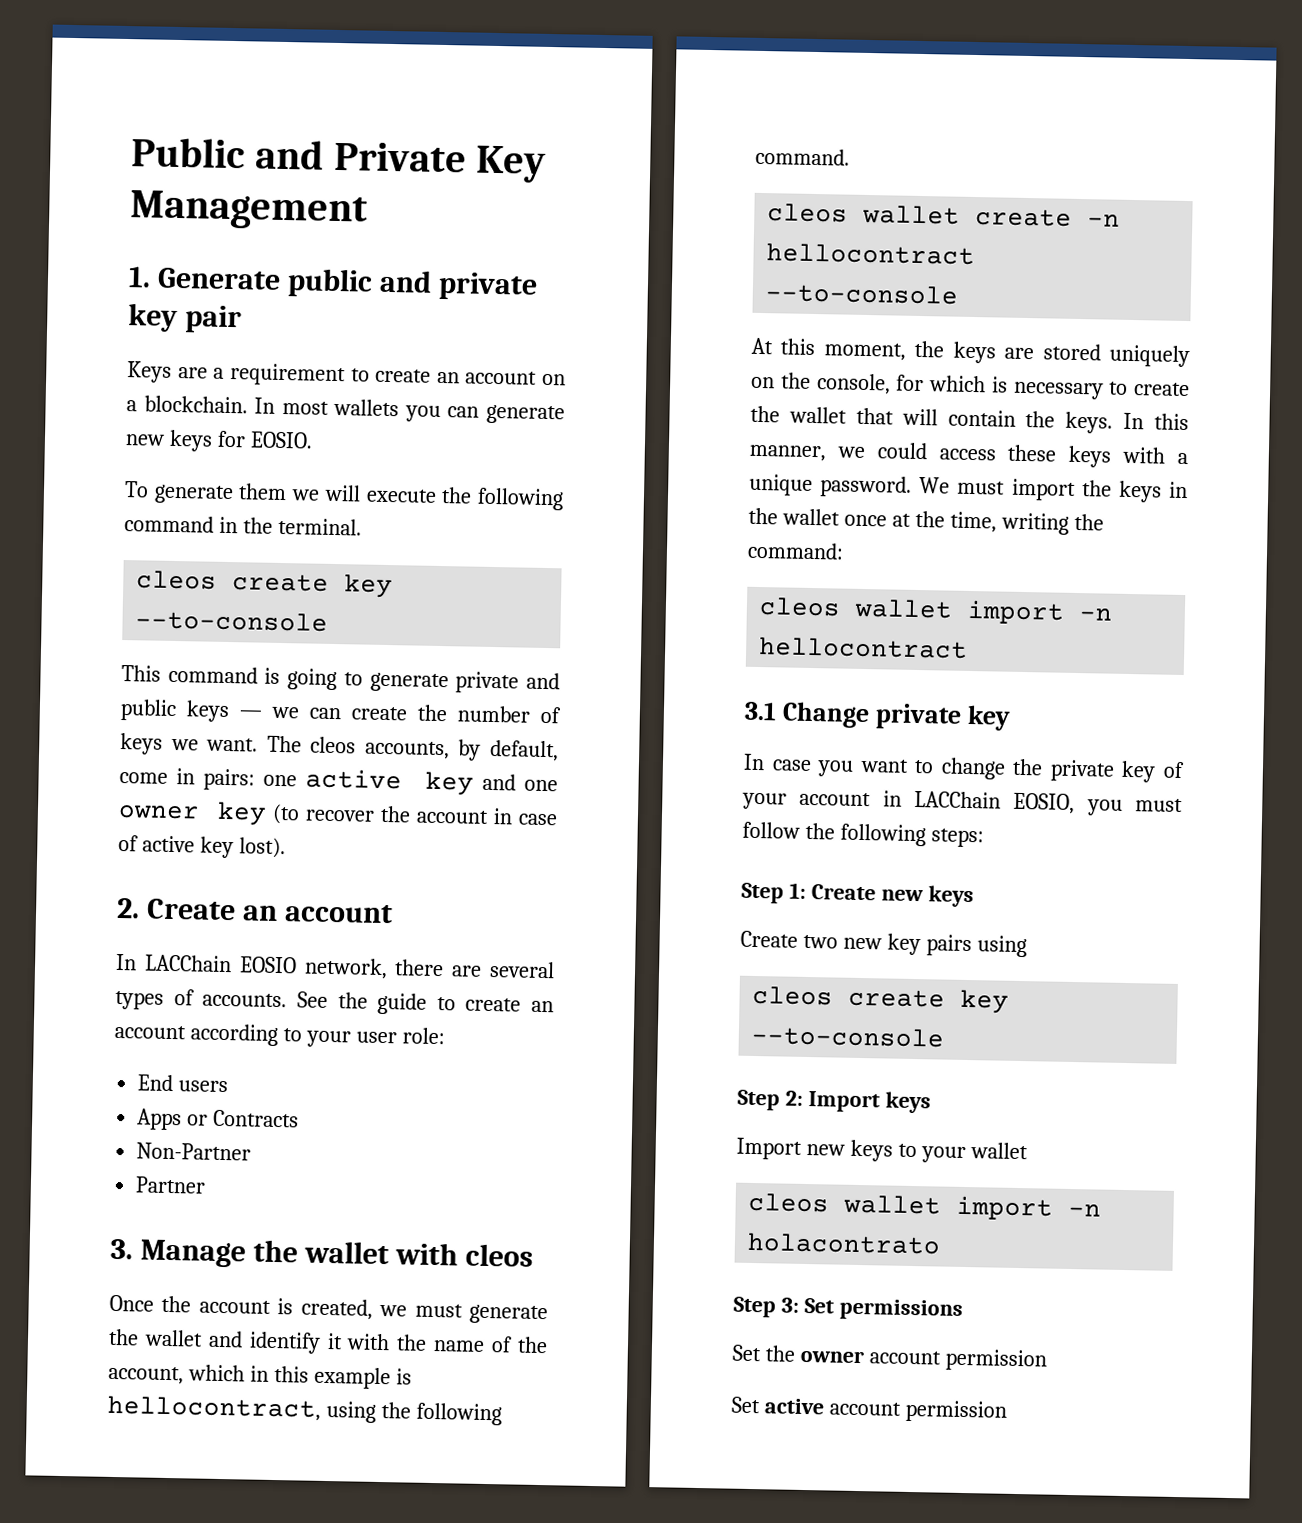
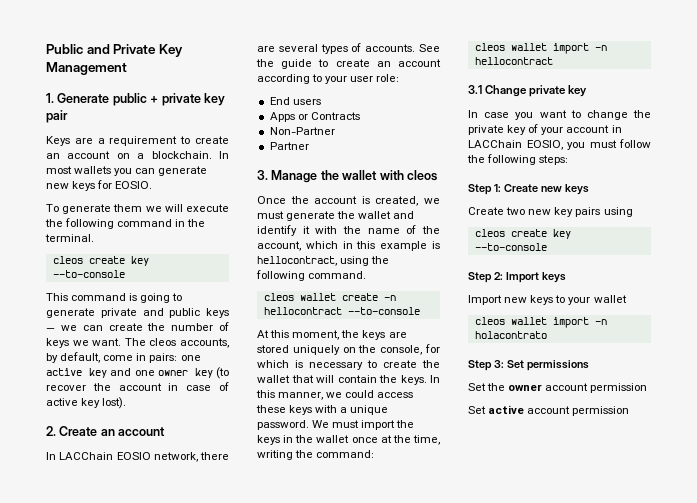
[378,269,432,293] and -> [150,96,159,103] +

